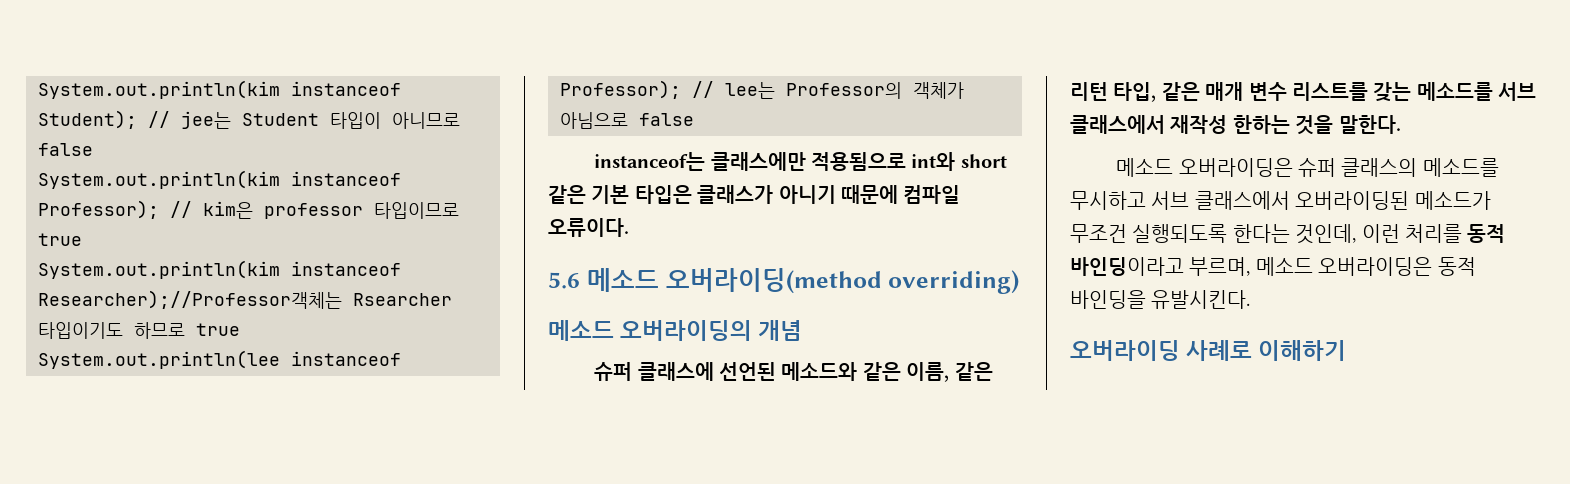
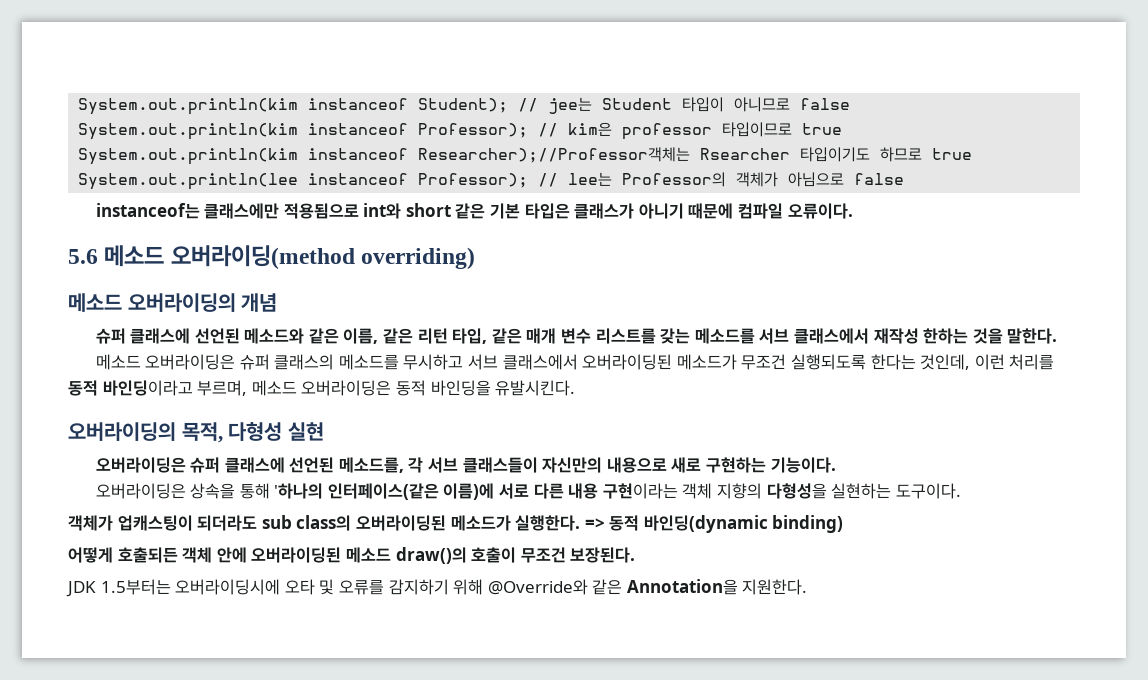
[1070,340,1347,361] 오버라이딩 사례로 이해하기 -> [68,422,325,443] [95,457,836,473] [95,483,961,500] [68,515,844,533] [68,547,636,564] [66,579,808,597] 오버라이딩의 목적, 다형성 실현 // 오버라이딩은 슈퍼 클래스에 선언된 메소드를, 각 서브 클래스들이 자신만의 내용으로 새로 구현하는 기능이다. // 오버라이딩은 상속을 통해 '하나의 인터페이스(같은 이름)에 서로 다른 내용 구현이라는 객체 지향의 다형성을 실현하는 도구이다. // 객체가 업캐스팅이 되더라도 sub class의 오버라이딩된 메소드가 실행한다. => 동적 바인딩(dynamic binding) // 어떻게 호출되든 객체 안에 오버라이딩된 메소드 draw()의 호출이 무조건 보장된다. // JDK 1.5부터는 오버라이딩시에 오타 및 오류를 감지하기 위해 @Override와 같은 Annotation을 지원한다.

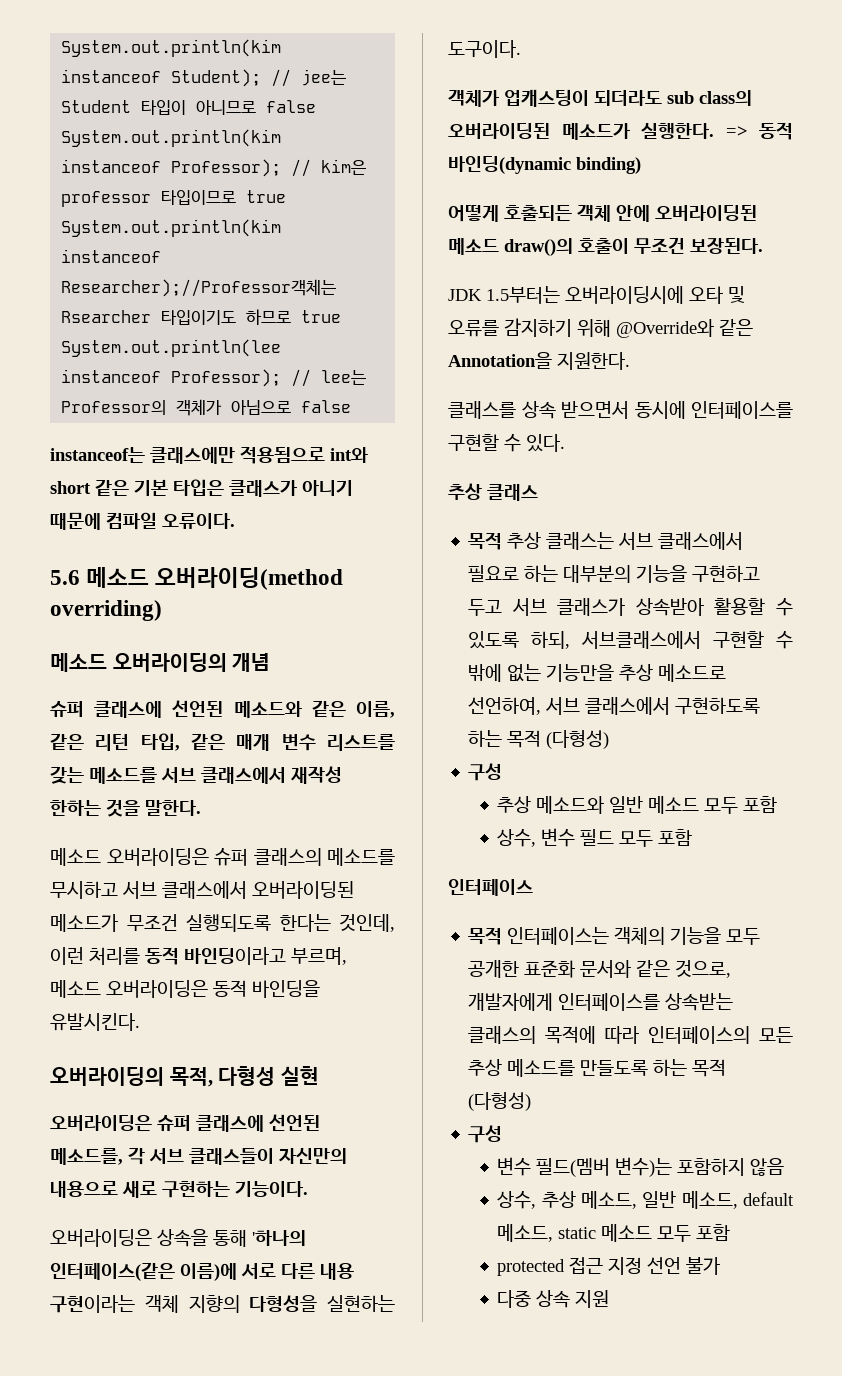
(808, 587) none -> [448,401,793,419] [448,434,565,452] [448,483,538,501] [468,532,744,550] [468,565,761,583] [468,598,793,616] [468,631,793,649] [468,664,727,682] [468,697,761,715] [468,730,610,749] [468,763,503,781] [497,796,778,814] [497,828,693,847] [448,879,533,896] [468,927,761,945] [468,960,732,978] [468,993,734,1011] [468,1026,793,1044] [468,1059,727,1077] [468,1092,532,1111] [468,1125,503,1143] [497,1157,785,1177] [497,1191,794,1209] [497,1224,731,1242] [497,1257,721,1276] [497,1290,610,1308] // 클래스를 상속 받으면서 동시에 인터페이스를 구현할 수 있다. // 추상 클래스 // 목적 추상 클래스는 서브 클래스에서 필요로 하는 대부분의 기능을 구현하고 두고 서브 클래스가 상속받아 활용할 수 있도록 하되, 서브클래스에서 구현할 수 밖에 없는 기능만을 추상 메소드로 선언하여, 서브 클래스에서 구현하도록 하는 목적 (다형성) // 구성 // 추상 메소드와 일반 메소드 모두 포함 // 상수, 변수 필드 모두 포함 // 인터페이스 // 목적 인터페이스는 객체의 기능을 모두 공개한 표준화 문서와 같은 것으로, 개발자에게 인터페이스를 상속받는 클래스의 목적에 따라 인터페이스의 모든 추상 메소드를 만들도록 하는 목적 (다형성) // 구성 // 변수 필드(멤버 변수)는 포함하지 않음 // 상수, 추상 메소드, 일반 메소드, default 메소드, static 메소드 모두 포함 // protected 접근 지정 선언 불가 // 다중 상속 지원

